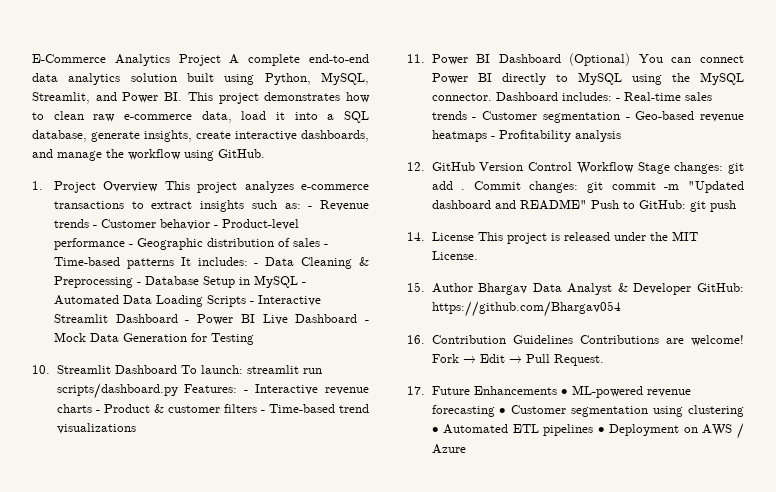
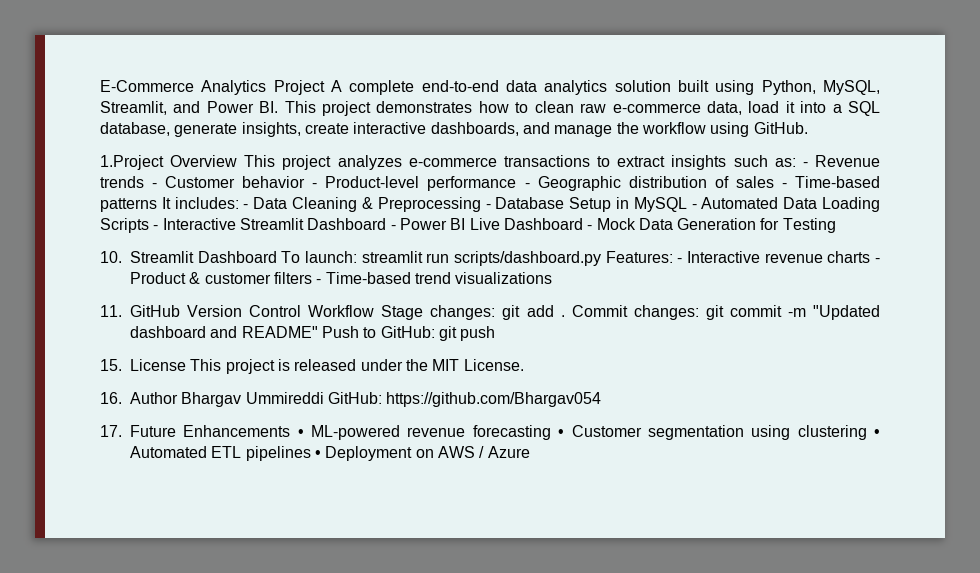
[32,181,96,193] 1. Project -> [100,155,164,170] 1.Project
[431,53,744,66] [431,72,744,85] [431,92,712,101] [431,111,744,123] [431,130,621,142] [407,162,425,171] Power BI Dashboard (Optional) You can connect Power BI directly to MySQL using the MySQL connector. Dashboard includes: - Real‑time sales trends - Customer segmentation - Geo‑based revenue heatmaps - Profitability analysis // 12. -> (122, 311) none
[407,232,425,241] 14. -> [100,359,122,371] 15.
[407,282,425,292] 15. -> [100,392,122,404] 16.
[532,283,744,295] [431,301,621,317] [407,335,744,346] [431,354,604,366] Data Analyst & Developer GitHub: https://github.com/Bhargav054 // 16. Contribution Guidelines Contributions are welcome! Fork → Edit → Pull Request. -> [245,392,602,407] Ummireddi GitHub: https://github.com/Bhargav054

